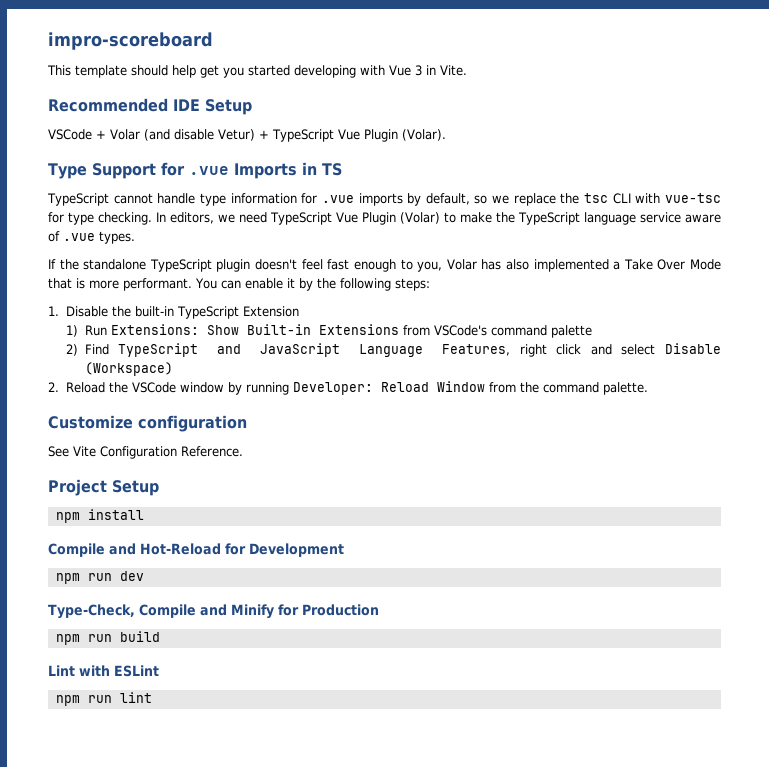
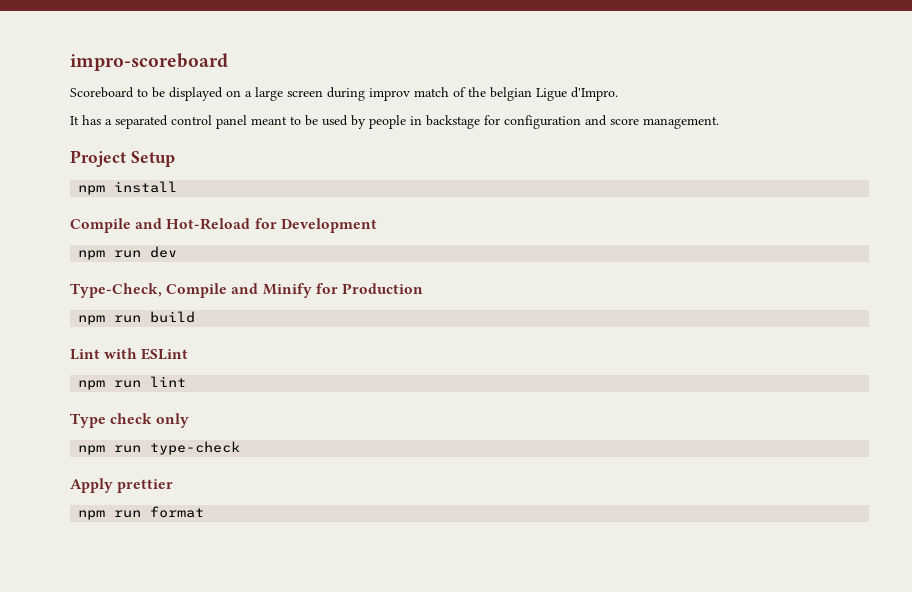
[47,65,467,78] [48,98,252,115] [48,129,446,142] [48,162,342,179] [47,193,721,206] [48,212,722,225] [48,231,135,244] [48,259,721,272] [48,278,430,291] [48,306,300,319] [66,324,592,338] [66,343,722,357] [84,362,173,376] [48,381,649,395] [48,415,247,432] [48,446,243,459] This template should help get you started developing with Vue 3 in Vite. // Recommended IDE Setup // VSCode + Volar (and disable Vetur) + TypeScript Vue Plugin (Volar). // Type Support for .vue Imports in TS // TypeScript cannot handle type information for .vue imports by default, so we replace the tsc CLI with vue-tsc for type checking. In editors, we need TypeScript Vue Plugin (Volar) to make the TypeScript language service aware of .vue types. // If the standalone TypeScript plugin doesn't feel fast enough to you, Volar has also implemented a Take Over Mode that is more performant. You can enable it by the following steps: // 1. Disable the built-in TypeScript Extension // 1) Run Extensions: Show Built-in Extensions from VSCode's command palette // 2) Find TypeScript and JavaScript Language Features, right click and select Disable (Workspace) // 2. Reload the VSCode window by running Developer: Reload Window from the command palette. // Customize configuration // See Vite Configuration Reference. -> [70,87,618,101] [70,115,719,129] Scoreboard to be displayed on a large screen during improv match of the belgian Ligue d'Impro. // It has a separated control panel meant to be used by people in backstage for configuration and score management.
(152, 697) none -> [70,413,190,428] [78,441,241,455] [70,478,174,493] [78,506,205,520] // Type check only // npm run type-check // Apply prettier // npm run format

